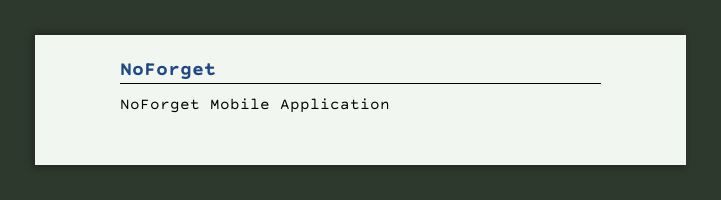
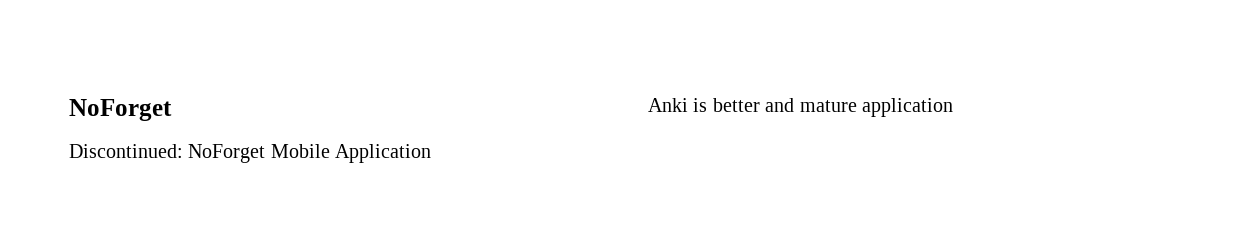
(216, 71) none -> [69,144,183,158] Discontinued:
(390, 105) none -> [648,98,953,117] // Anki is better and mature application

